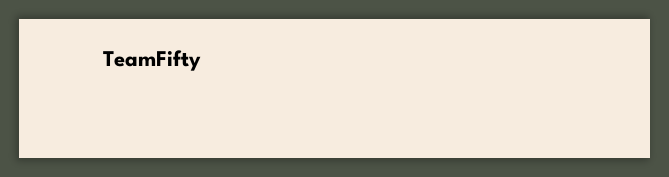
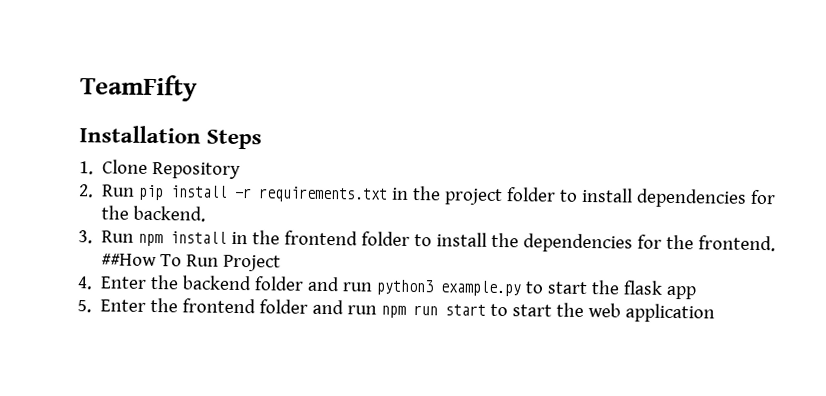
(201, 60) none -> [79,125,263,150] [79,159,242,180] [78,184,777,208] [101,205,207,222] [78,230,777,253] [101,253,282,272] [77,274,698,300] [77,297,716,323] // Installation Steps // 1. Clone Repository // 2. Run pip install -r requirements.txt in the project folder to install dependencies for the backend. // 3. Run npm install in the frontend folder to install the dependencies for the frontend. ##How To Run Project // 4. Enter the backend folder and run python3 example.py to start the flask app // 5. Enter the frontend folder and run npm run start to start the web application

